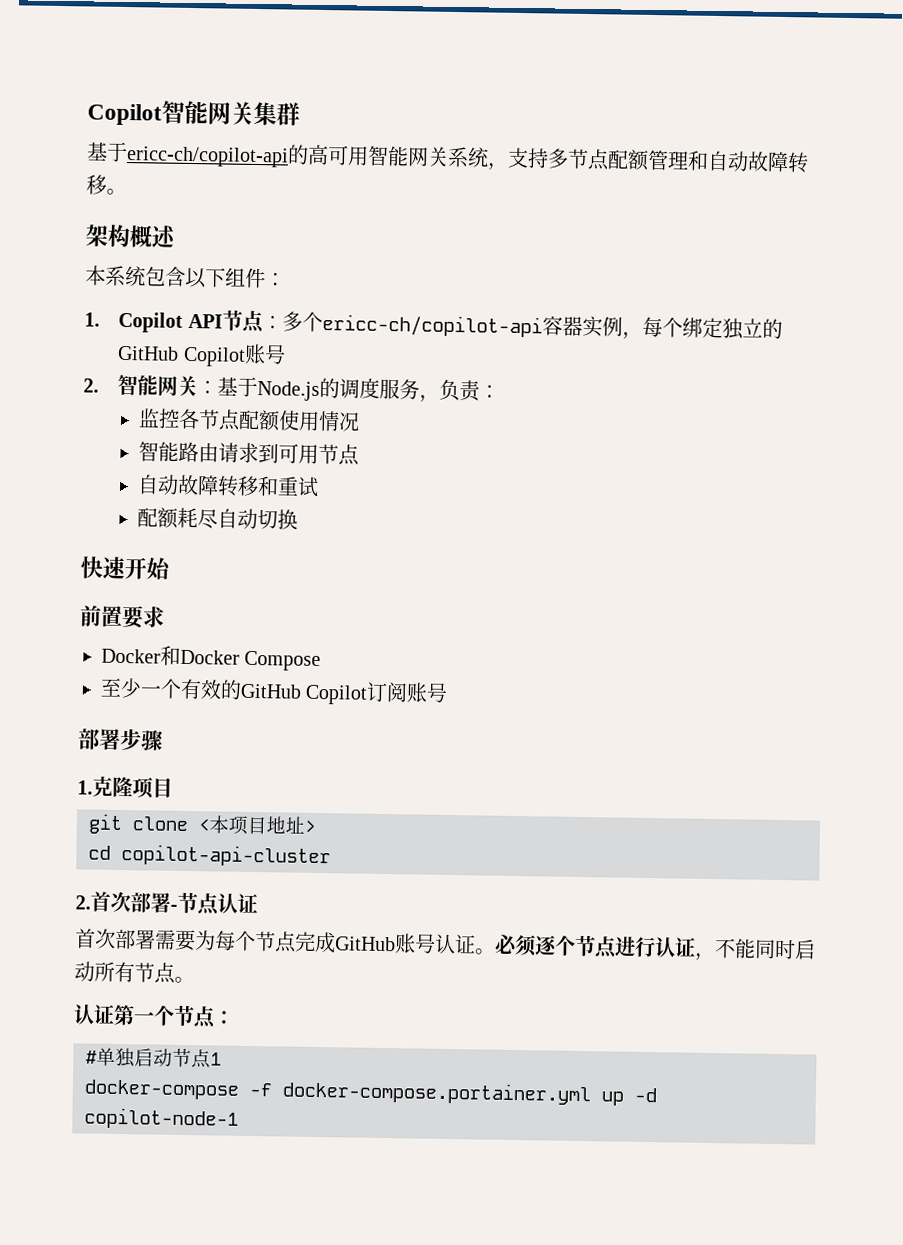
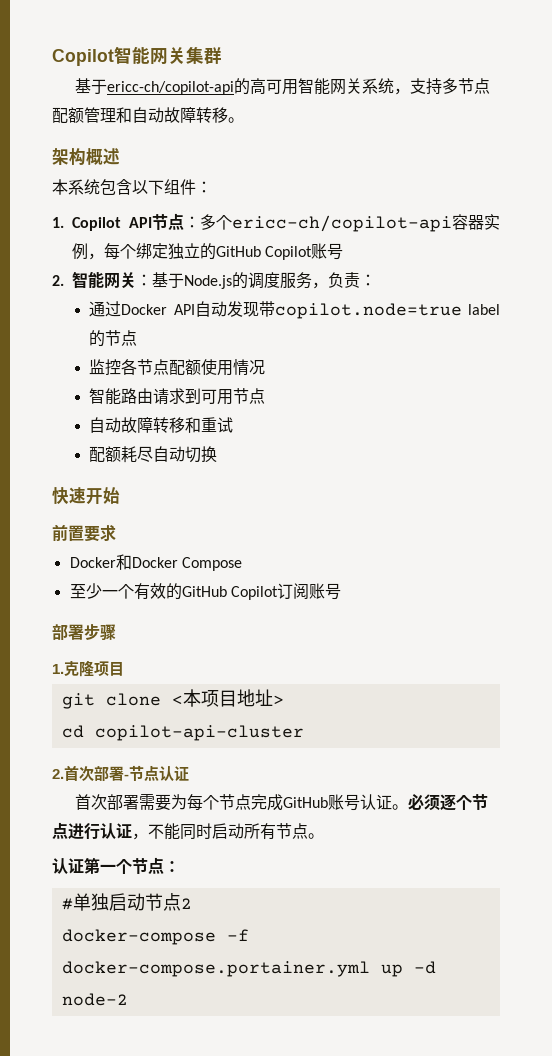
(501, 391) none -> [89,301,501,319] [89,330,138,347] // 通过Docker API自动发现带copilot.node=true label的节点
[210,1052,222,1066] 1 -> [180,898,192,909] 2
[84,1107,239,1130] copilot-node-1 -> [61,993,128,1006] node-2

